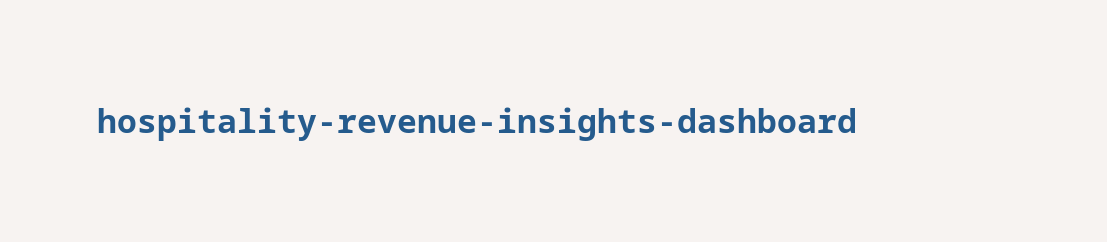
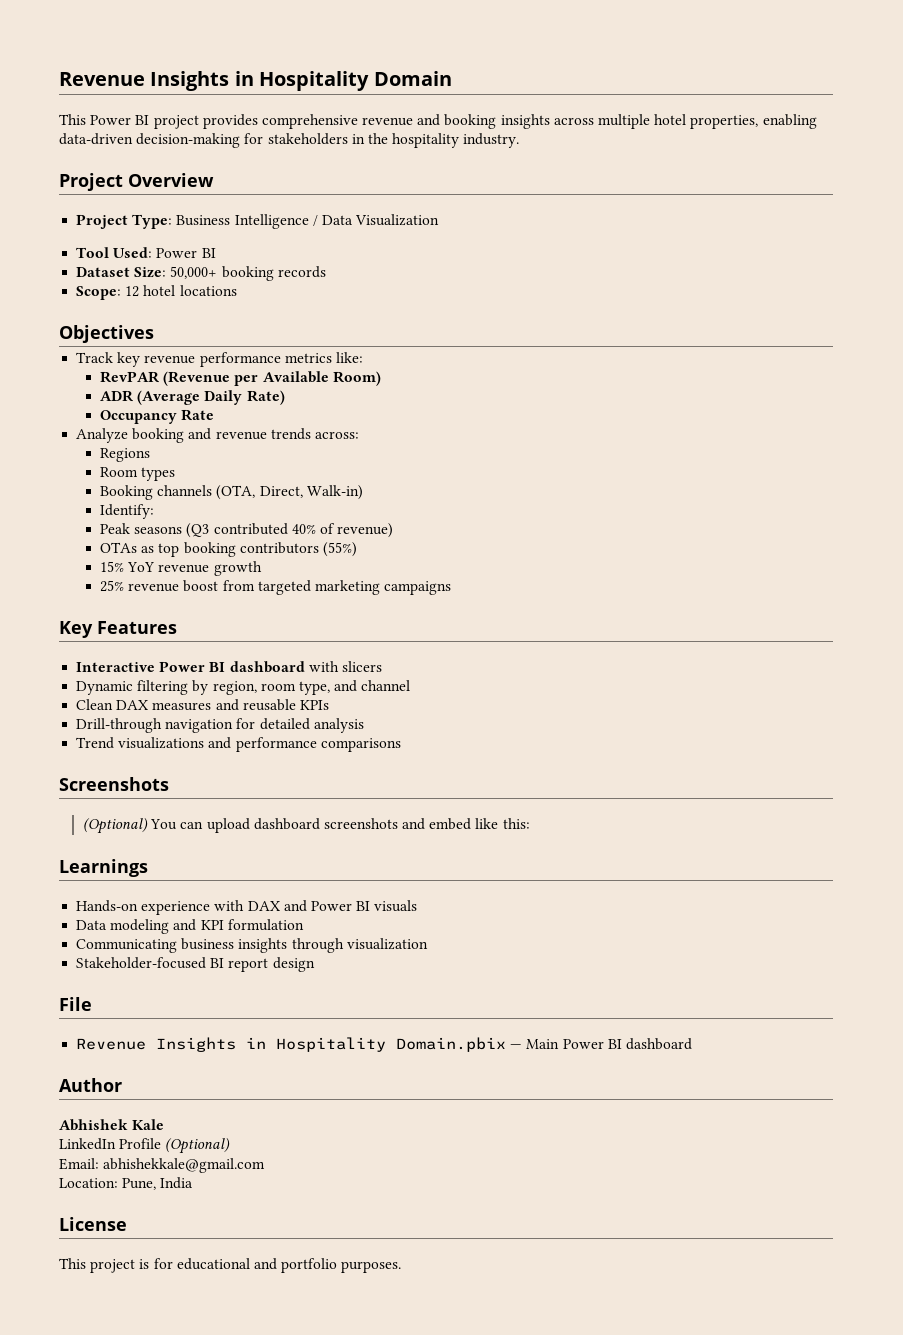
[97,107,857,141] hospitality-revenue-insights-dashboard -> [59,71,452,91] [59,114,817,129] [59,133,520,148] [59,173,214,191] [76,214,440,229] [76,247,216,258] [76,266,326,281] [76,285,237,300] [59,325,154,343] [76,352,363,367] [100,371,381,386] [100,390,285,405] [100,409,215,424] [76,428,359,443] [100,448,151,462] [100,467,176,481] [100,485,363,500] [100,504,155,519] [100,523,394,538] [100,542,357,557] [100,561,262,576] [100,580,452,595] [59,621,177,638] [76,661,382,673] [76,680,411,695] [76,699,329,711] [76,718,364,733] [76,737,401,752] [59,777,169,791] [82,818,530,834] [59,859,148,877] [76,900,418,915] [76,919,304,934] [76,938,428,953] [76,957,315,972] [59,997,92,1011] [76,1037,692,1052] [59,1078,122,1092] [59,1119,165,1131] [59,1138,231,1154] [59,1158,266,1173] [59,1177,194,1190] [59,1217,127,1231] [59,1258,402,1273] Revenue Insights in Hospitality Domain // This Power BI project provides comprehensive revenue and booking insights across multiple hotel properties, enabling data-driven decision-making for stakeholders in the hospitality industry. // Project Overview // Project Type: Business Intelligence / Data Visualization // Tool Used: Power BI // Dataset Size: 50,000+ booking records // Scope: 12 hotel locations // Objectives // Track key revenue performance metrics like: // RevPAR (Revenue per Available Room) // ADR (Average Daily Rate) // Occupancy Rate // Analyze booking and revenue trends across: // Regions // Room types // Booking channels (OTA, Direct, Walk-in) // Identify: // Peak seasons (Q3 contributed 40% of revenue) // OTAs as top booking contributors (55%) // 15% YoY revenue growth // 25% revenue boost from targeted marketing campaigns // Key Features // Interactive Power BI dashboard with slicers // Dynamic filtering by region, room type, and channel // Clean DAX measures and reusable KPIs // Drill-through navigation for detailed analysis // Trend visualizations and performance comparisons // Screenshots // (Optional) You can upload dashboard screenshots and embed like this: // Learnings // Hands-on experience with DAX and Power BI visuals // Data modeling and KPI formulation // Communicating business insights through visualization // Stakeholder-focused BI report design // File // Revenue Insights in Hospitality Domain.pbix — Main Power BI dashboard // Author // Abhishek Kale // LinkedIn Profile (Optional) // Email: abhishekkale@gmail.com // Location: Pune, India // License // This project is for educational and portfolio purposes.

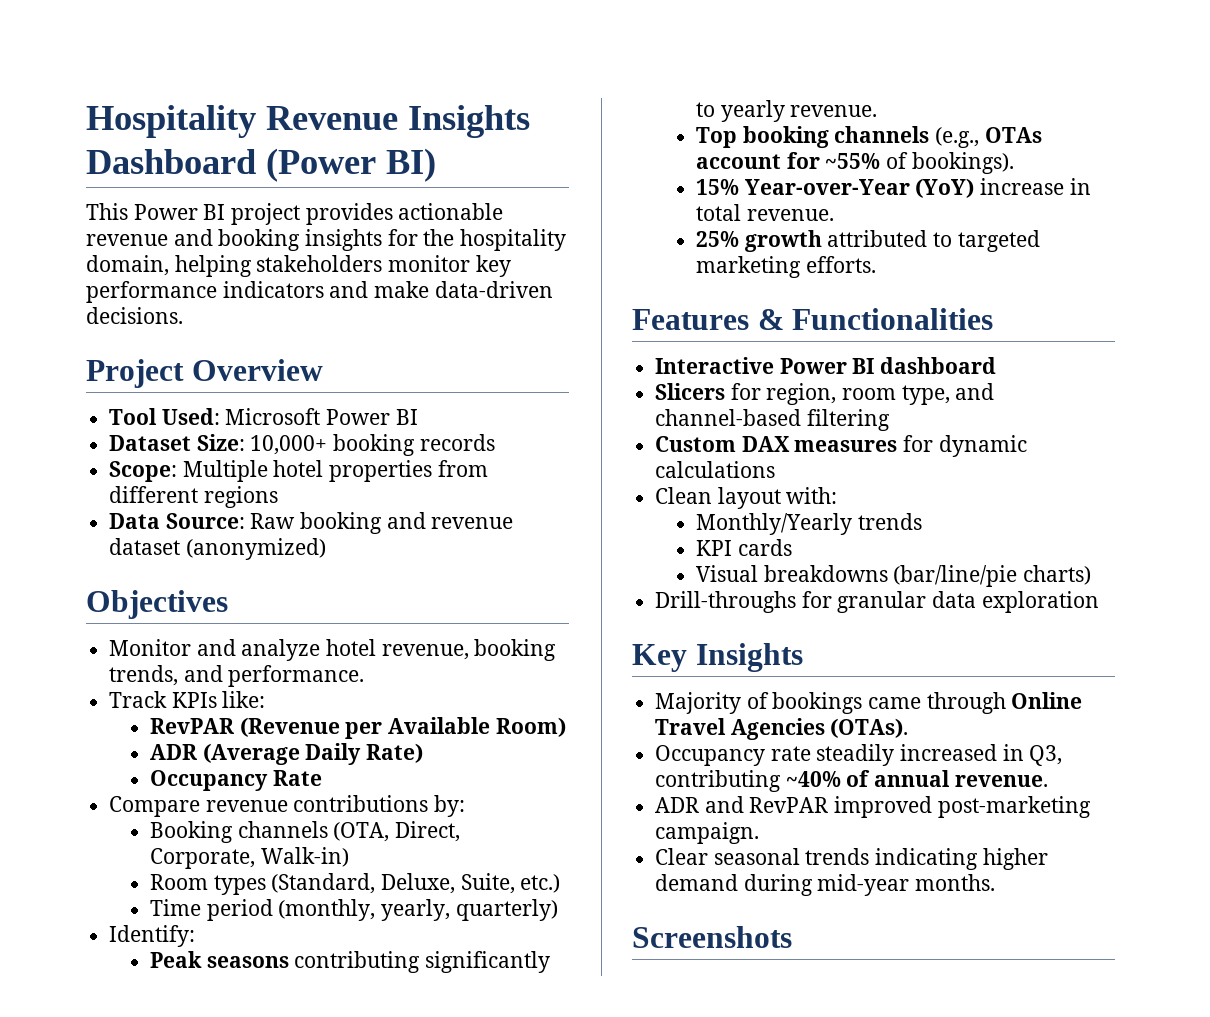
[59,71,452,91] Revenue Insights in Hospitality Domain -> [86,105,530,138] [86,148,436,182] Hospitality Revenue Insights Dashboard (Power BI)
[261,114,358,129] comprehensive -> [398,203,504,220] actionable
[553,114,817,129] [59,133,520,148] [59,173,214,191] [76,214,440,229] across multiple hotel properties, enabling data-driven decision-making for stakeholders in the hospitality industry. // Project Overview // Project Type: Business Intelligence / Data Visualization -> [387,229,567,251] [86,255,511,277] [86,281,553,303] [86,307,183,324] [86,359,323,388] for the hospitality domain, helping stakeholders monitor key performance indicators and make data-driven decisions. // Project Overview
(153, 252) none -> [225,408,321,425] Microsoft
[170,266,218,279] 50,000+ -> [250,435,328,455] 10,000+
[125,285,237,297] [59,325,154,343] [76,352,332,367] 12 hotel locations // Objectives // Track key revenue performance metrics -> [182,460,488,482] [109,486,278,508] [109,512,514,534] [109,538,326,560] [86,590,228,619] [109,639,557,661] [109,665,365,687] [109,691,217,708] Multiple hotel properties from different regions // Data Source: Raw booking and revenue dataset (anonymized) // Objectives // Monitor and analyze hotel revenue, booking trends, and performance. // Track KPIs
[76,428,359,443] [100,448,151,462] [100,467,176,481] Analyze booking and revenue trends across: // Regions // Room types -> [109,795,466,817] Compare revenue contributions by:
(303, 492) none -> [149,848,255,869] Corporate,
[100,504,155,519] [100,523,394,538] [100,542,357,557] [100,561,262,576] [100,580,452,595] [59,621,93,638] Identify: // Peak seasons (Q3 contributed 40% of revenue) // OTAs as top booking contributors (55%) // 15% YoY revenue growth // 25% revenue boost from targeted marketing campaigns // Key -> [149,873,561,895] [149,899,558,921] [109,925,196,947] [149,951,550,973] [695,100,878,122] [695,126,1042,148] [695,152,1014,174] [695,178,1091,198] [695,204,834,221] [695,230,1040,252] [695,256,876,278] Room types (Standard, Deluxe, Suite, etc.) // Time period (monthly, yearly, quarterly) // Identify: // Peak seasons contributing significantly to yearly revenue. // Top booking channels (e.g., OTAs account for ~55% of bookings). // 15% Year-over-Year (YoY) increase in total revenue. // 25% growth attributed to targeted marketing efforts. //
(177, 627) none -> [757,308,994,330] & Functionalities
[308,661,382,672] [76,680,411,695] [76,699,329,711] [76,718,364,733] [76,737,401,752] [59,777,169,791] [82,818,530,834] [59,859,148,877] [76,900,418,915] [76,919,304,934] [76,938,428,953] [76,957,315,972] [59,997,92,1011] [76,1037,692,1052] [59,1078,122,1092] [59,1119,165,1131] [59,1138,231,1154] [59,1158,266,1173] [59,1177,194,1190] [59,1217,127,1231] [59,1258,402,1273] with slicers // Dynamic filtering by region, room type, and channel // Clean DAX measures and reusable KPIs // Drill-through navigation for detailed analysis // Trend visualizations and performance comparisons // Screenshots // (Optional) You can upload dashboard screenshots and embed like this: // Learnings // Hands-on experience with DAX and Power BI visuals // Data modeling and KPI formulation // Communicating business insights through visualization // Stakeholder-focused BI report design // File // Revenue Insights in Hospitality Domain.pbix — Main Power BI dashboard // Author // Abhishek Kale // LinkedIn Profile (Optional) // Email: abhishekkale@gmail.com // Location: Pune, India // License // This project is for educational and portfolio purposes. -> [655,383,995,405] [655,409,890,431] [655,435,1027,457] [655,461,776,478] [655,487,838,509] [695,513,922,535] [695,539,792,556] [695,565,1091,587] [655,591,1099,613] [632,643,803,672] [655,692,1083,714] [655,718,909,740] [655,744,1063,766] [655,770,1048,792] [655,796,1091,818] [655,822,760,844] [655,848,1048,870] [655,874,996,896] [632,926,792,948] // Slicers for region, room type, and channel-based filtering // Custom DAX measures for dynamic calculations // Clean layout with: // Monthly/Yearly trends // KPI cards // Visual breakdowns (bar/line/pie charts) // Drill-throughs for granular data exploration // Key Insights // Majority of bookings came through Online Travel Agencies (OTAs). // Occupancy rate steadily increased in Q3, contributing ~40% of annual revenue. // ADR and RevPAR improved post-marketing campaign. // Clear seasonal trends indicating higher demand during mid-year months. // Screenshots

